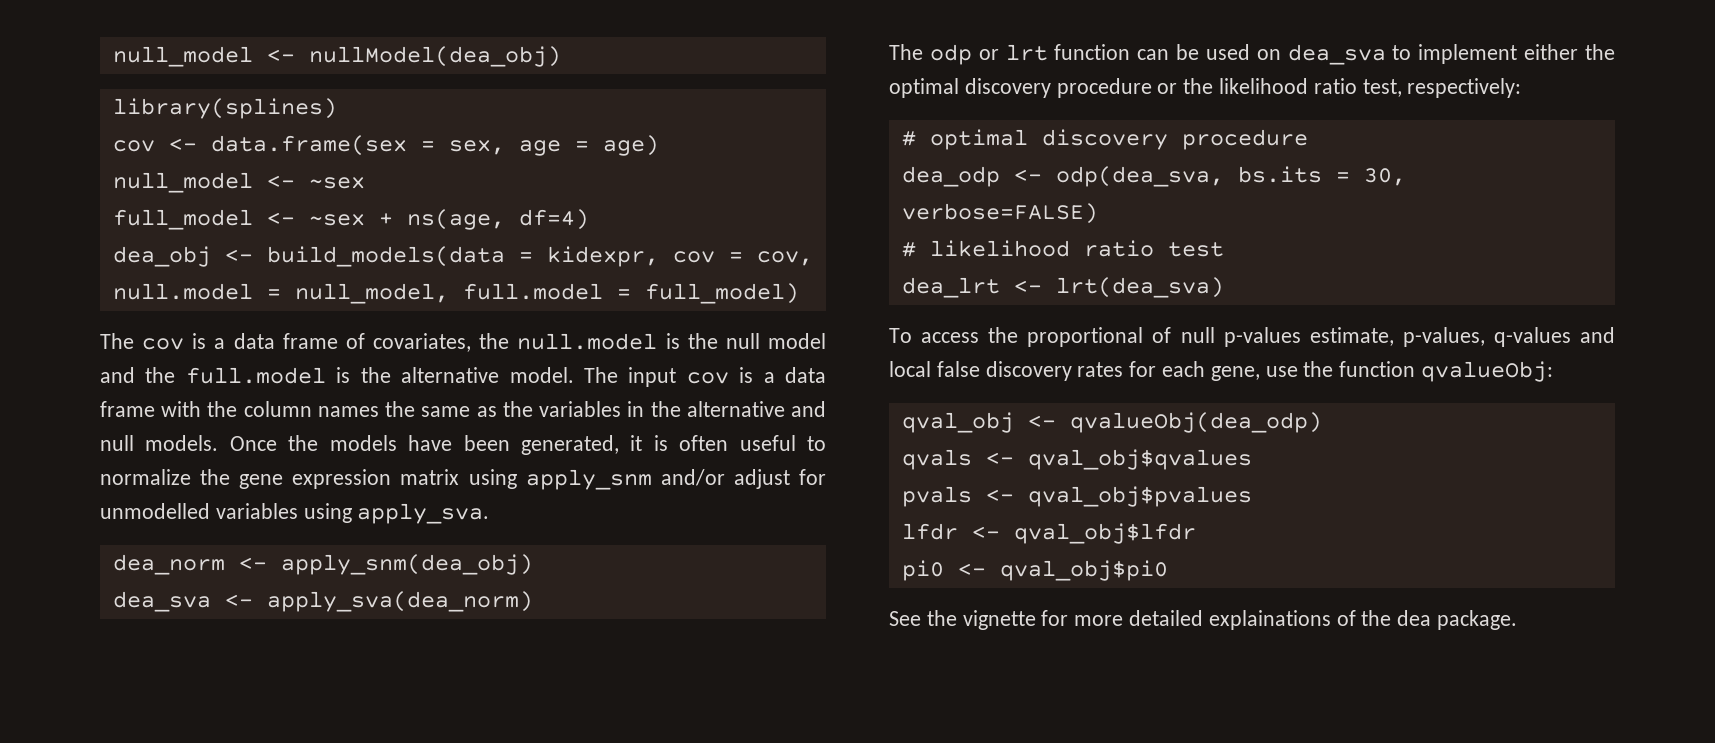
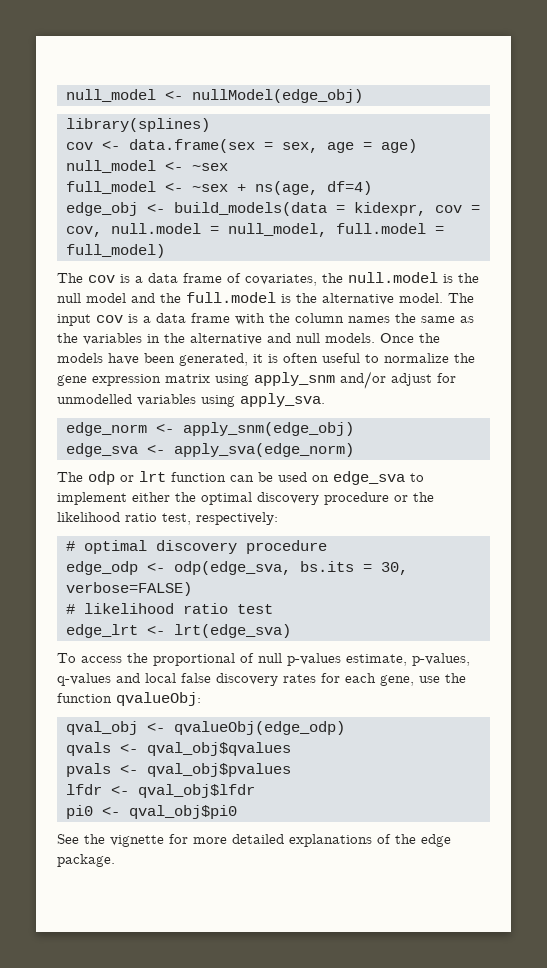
[112,46,561,67] null_model <- nullModel(dea_obj) -> [66,89,363,103] null_model <- nullModel(edge_obj)
[112,246,211,267] dea_obj -> [66,202,138,216] edge_obj
[112,554,533,575] [112,591,533,612] dea_norm <- apply_snm(dea_obj) // dea_sva <- apply_sva(dea_norm) -> [66,422,354,436] [66,443,354,457] edge_norm <- apply_snm(edge_obj) // edge_sva <- apply_sva(edge_norm)
[1287,44,1386,65] dea_sva -> [333,471,405,485] edge_sva
[901,166,1224,187] dea_odp <- odp(dea_sva, -> [66,561,291,575] edge_odp <- odp(edge_sva,
[901,277,1224,298] dea_lrt <- lrt(dea_sva) -> [66,624,291,638] edge_lrt <- lrt(edge_sva)
[1069,412,1322,433] qvalueObj(dea_odp) -> [174,721,345,735] qvalueObj(edge_odp)
[1208,610,1331,630] explainations -> [289,834,372,847] explanations
[1397,610,1432,626] dea -> [421,834,451,847] edge

